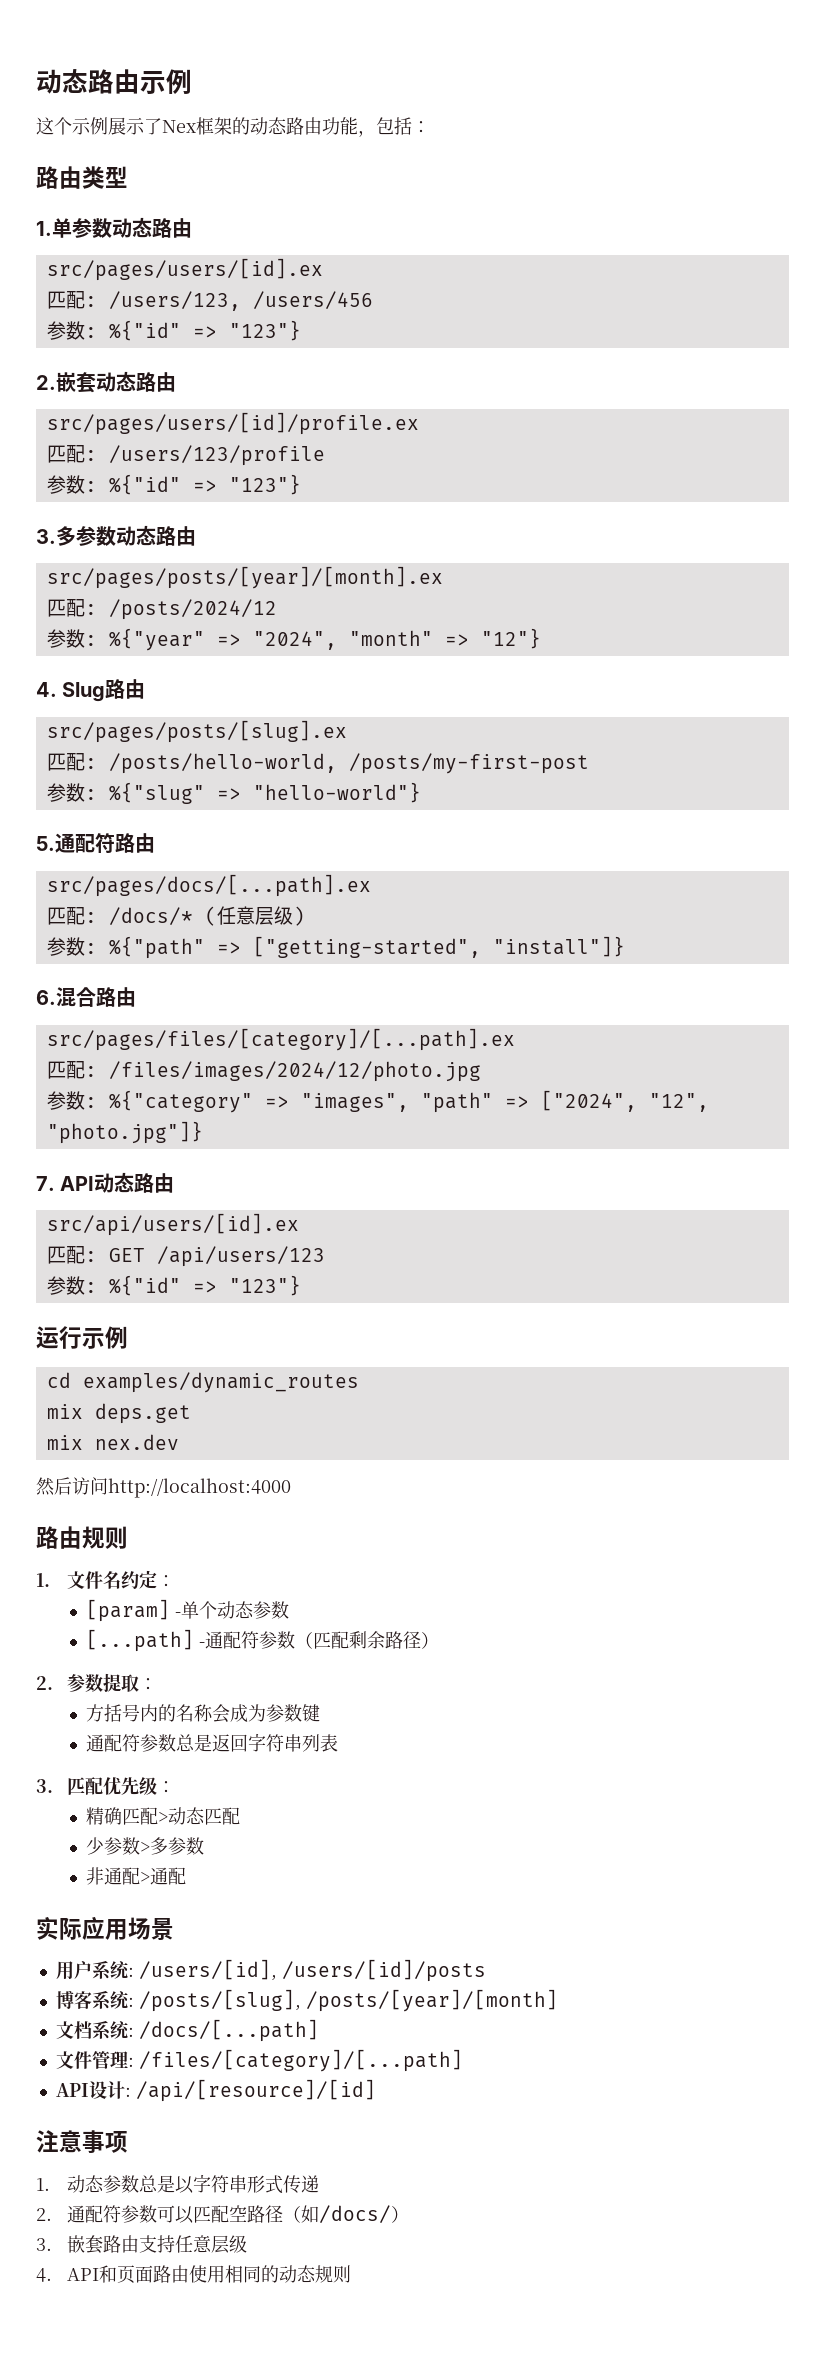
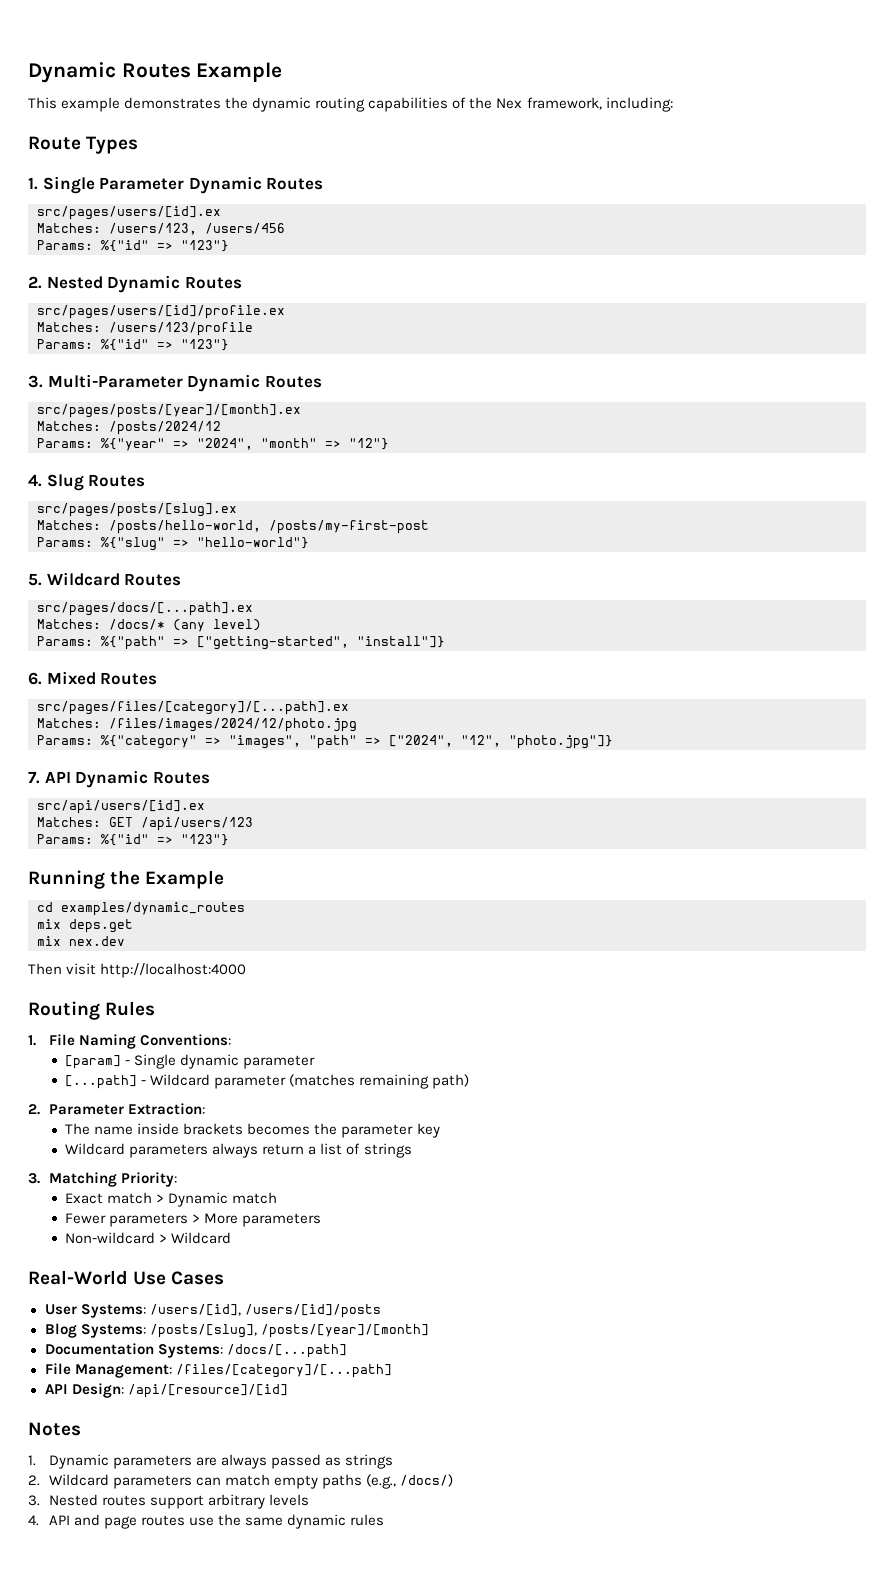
[36,69,192,94] [36,117,430,137] [36,166,128,189] [36,217,192,238] 动态路由示例 // 这个示例展示了Nex框架的动态路由功能，包括： // 路由类型 // 1.单参数动态路由 -> [28,62,283,83] [28,97,673,112] [28,136,139,154] [28,176,324,194] Dynamic Routes Example // This example demonstrates the dynamic routing capabilities of the Nex framework, including: // Route Types // 1. Single Parameter Dynamic Routes
[46,291,97,309] 匹配: -> [37,223,101,233] Matches:
[46,321,97,340] 参数: -> [37,240,93,250] Params:
[56,371,176,393] 嵌套动态路由 -> [46,275,242,293] Nested Dynamic Routes
[46,445,97,463] 匹配: -> [37,322,101,332] Matches:
[46,475,97,494] 参数: -> [37,339,93,349] Params:
[56,525,196,546] 多参数动态路由 -> [47,374,322,392] Multi-Parameter Dynamic Routes
[46,599,97,617] 匹配: -> [37,421,101,431] Matches:
[46,629,97,648] 参数: -> [37,438,93,448] Params:
[105,679,146,699] 路由 -> [88,474,146,487] Routes
[46,753,97,771] 匹配: -> [37,520,101,530] Matches:
[46,783,97,802] 参数: -> [37,537,93,547] Params:
[55,833,155,853] 通配符路由 -> [46,572,182,586] Wildcard Routes
[46,906,305,926] [46,937,97,956] 匹配: /docs/* (任意层级) // 参数: -> [37,619,261,632] [37,636,93,646] Matches: /docs/* (any level) // Params:
[56,987,136,1007] 混合路由 -> [46,671,158,685] Mixed Routes
[46,1061,97,1079] 匹配: -> [37,718,101,728] Matches:
[46,1091,97,1110] 参数: -> [37,735,93,745] Params:
[94,1172,175,1193] 动态路由 -> [75,770,210,788] Dynamic Routes
[46,1246,97,1264] 匹配: -> [37,817,101,827] Matches:
[46,1275,301,1296] [36,1326,128,1349] 参数: %{"id" => "123"} // 运行示例 -> [37,834,229,846] [28,870,225,889] Params: %{"id" => "123"} // Running the Example
[36,1477,108,1496] 然后访问 -> [28,963,97,975] Then visit
[36,1526,128,1549] [36,1570,175,1589] 路由规则 // 1.文件名约定： -> [28,1001,156,1020] [28,1034,231,1049] Routing Rules // 1. File Naming Conventions:
[181,1601,290,1619] 单个动态参数 -> [134,1054,316,1069] Single dynamic parameter
[205,1631,440,1649] [36,1673,157,1692] [86,1704,321,1723] [86,1733,339,1752] [36,1777,175,1795] [86,1807,241,1825] [86,1837,205,1855] [86,1867,187,1885] [36,1916,174,1940] [55,1960,134,1980] 通配符参数（匹配剩余路径） // 2.参数提取： // 方括号内的名称会成为参数键 // 通配符参数总是返回字符串列表 // 3.匹配优先级： // 精确匹配>动态匹配 // 少参数>多参数 // 非通配>通配 // 实际应用场景 // 用户系统: -> [150,1074,470,1089] [28,1103,205,1115] [65,1123,440,1138] [65,1143,412,1158] [28,1172,177,1187] [65,1192,278,1207] [65,1213,322,1227] [65,1232,232,1244] [28,1270,225,1285] [44,1304,146,1318] Wildcard parameter (matches remaining path) // 2. Parameter Extraction: // The name inside brackets becomes the parameter key // Wildcard parameters always return a list of strings // 3. Matching Priority: // Exact match > Dynamic match // Fewer parameters > More parameters // Non-wildcard > Wildcard // Real-World Use Cases // User Systems:
[55,1990,134,2010] 博客系统: -> [44,1323,146,1338] Blog Systems:
[55,2019,319,2042] [55,2051,134,2069] 文档系统: /docs/[...path] // 文件管理: -> [44,1343,347,1358] [44,1363,172,1378] Documentation Systems: /docs/[...path] // File Management:
[88,2081,131,2099] 设计: -> [71,1383,124,1398] Design:
[36,2130,128,2153] [36,2174,319,2194] [36,2205,409,2224] [36,2235,247,2254] [36,2265,351,2284] 注意事项 // 1.动态参数总是以字符串形式传递 // 2.通配符参数可以匹配空路径（如/docs/） // 3.嵌套路由支持任意层级 // 4. API和页面路由使用相同的动态规则 -> [28,1422,81,1436] [28,1454,393,1469] [28,1474,454,1489] [28,1494,309,1509] [28,1514,385,1529] Notes // 1. Dynamic parameters are always passed as strings // 2. Wildcard parameters can match empty paths (e.g., /docs/) // 3. Nested routes support arbitrary levels // 4. API and page routes use the same dynamic rules

